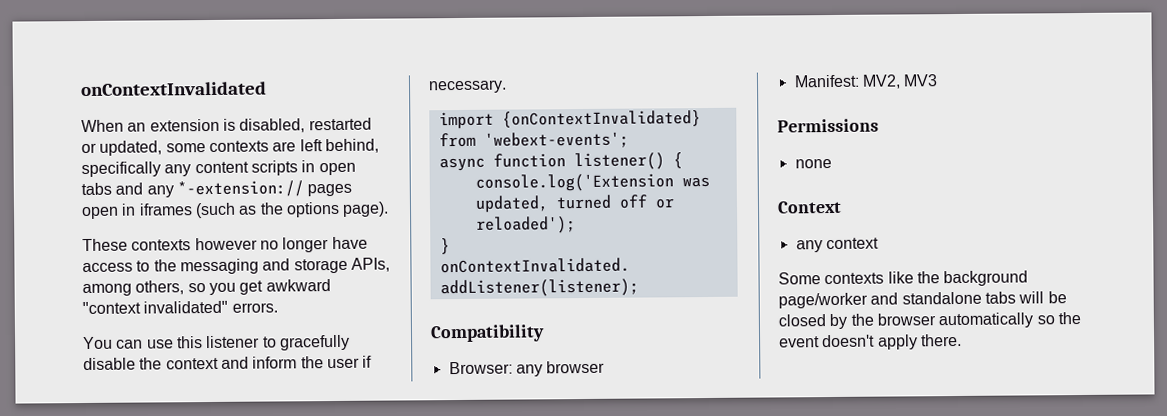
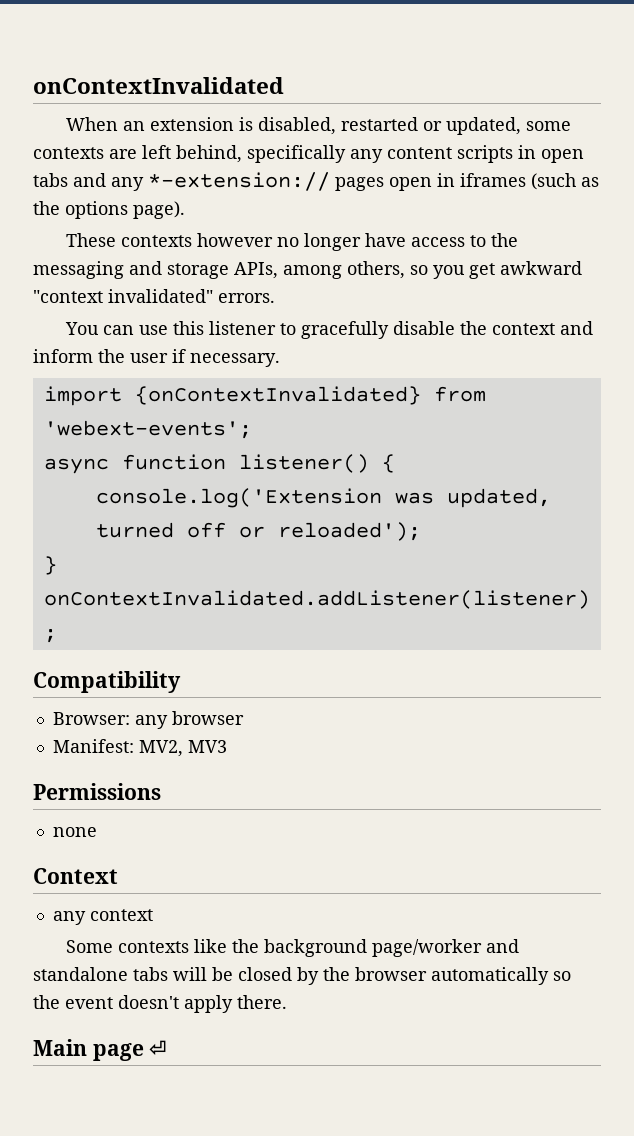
(962, 340) none -> [33,1039,168,1061] // Main page ⏎

